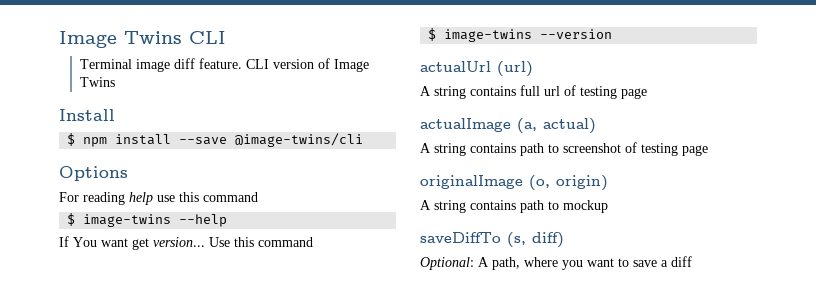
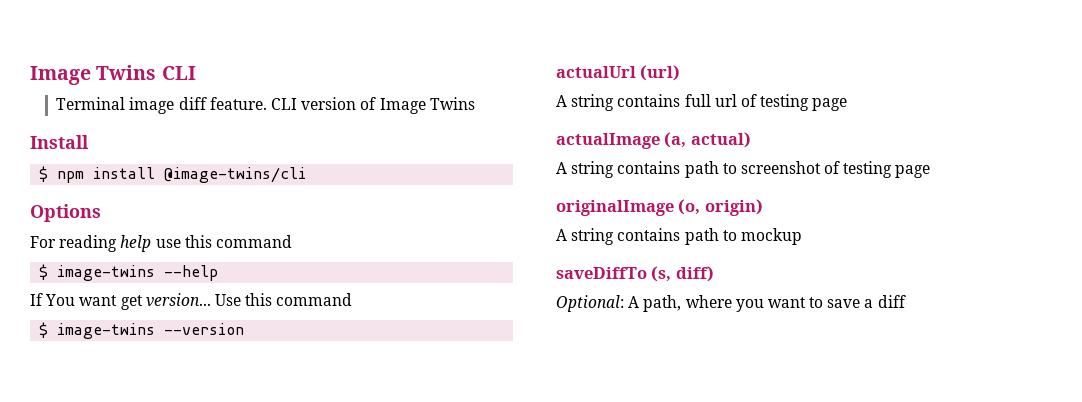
[179,137,228,145] --save -> (156, 173) none

